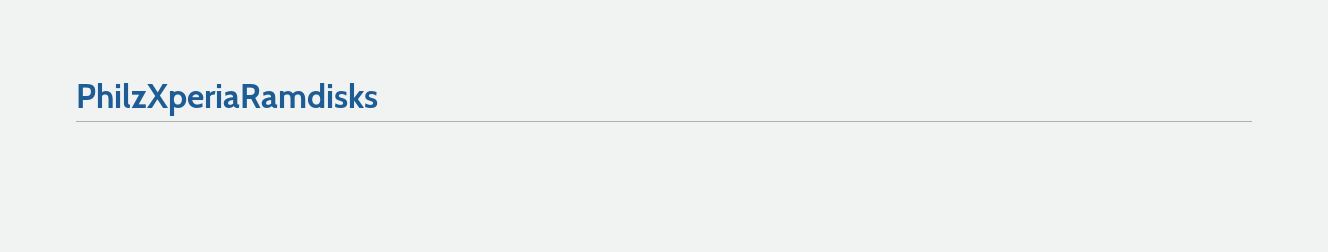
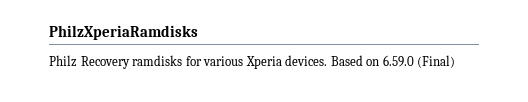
(378, 99) none -> [49,55,456,69] // Philz Recovery ramdisks for various Xperia devices. Based on 6.59.0 (Final)

